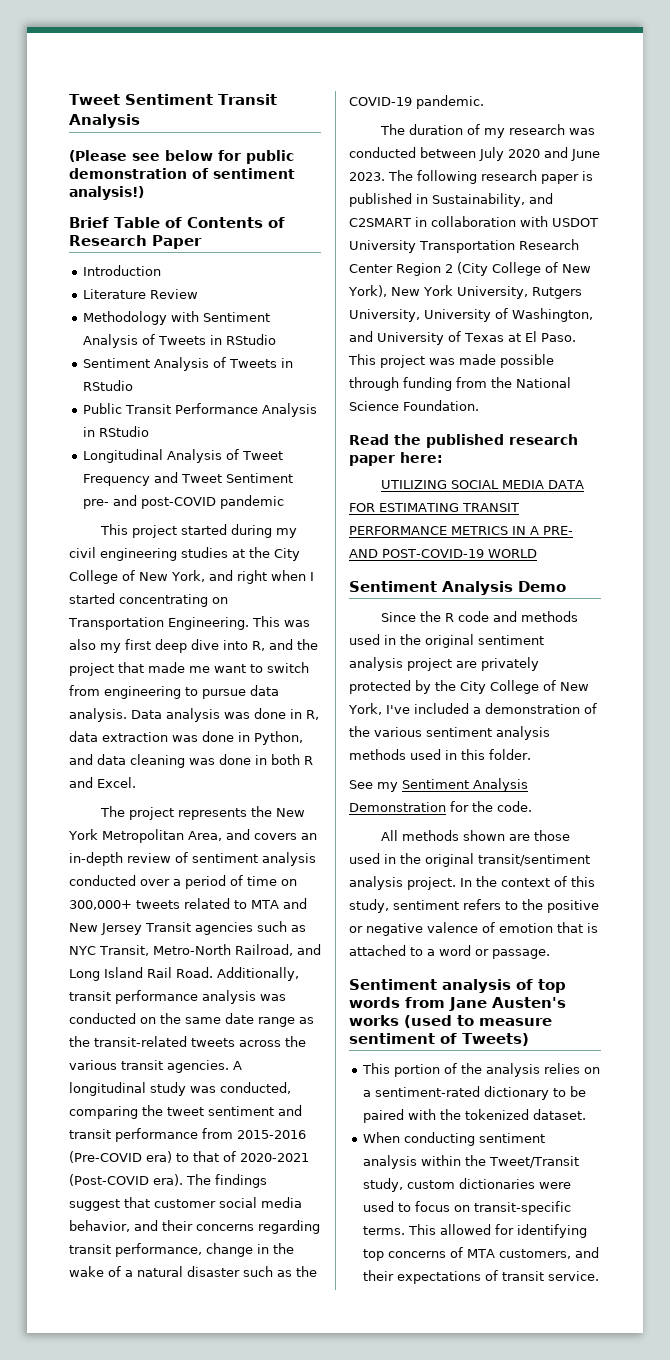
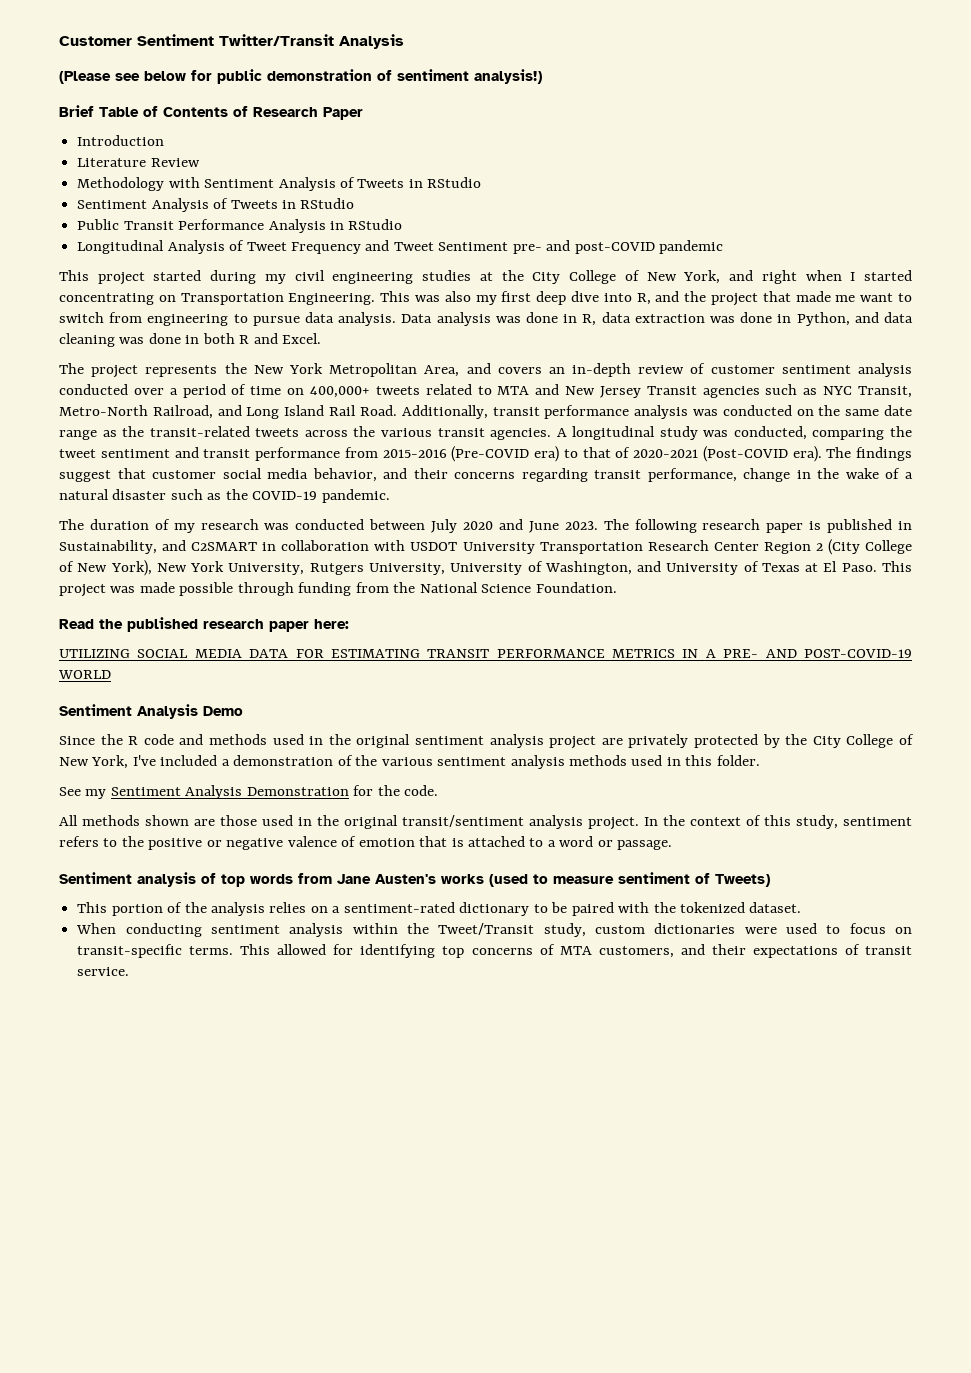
[69,94,277,105] Tweet Sentiment Transit -> [59,34,334,46] Customer Sentiment Twitter/Transit
(188, 857) none -> [710,365,775,374] customer
[69,900,132,910] 300,000+ -> [309,386,370,398] 400,000+

